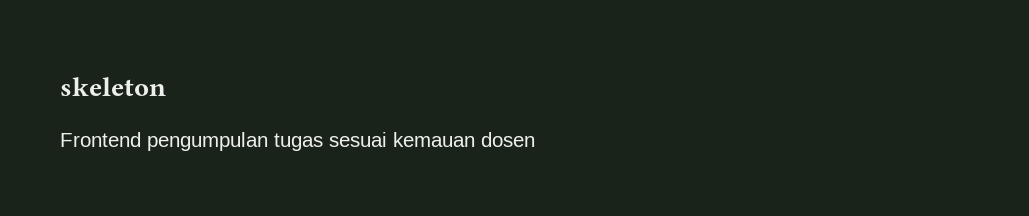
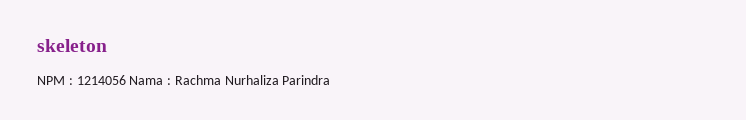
[60,132,535,151] Frontend pengumpulan tugas sesuai kemauan dosen -> [37,75,331,85] NPM : 1214056 Nama : Rachma Nurhaliza Parindra

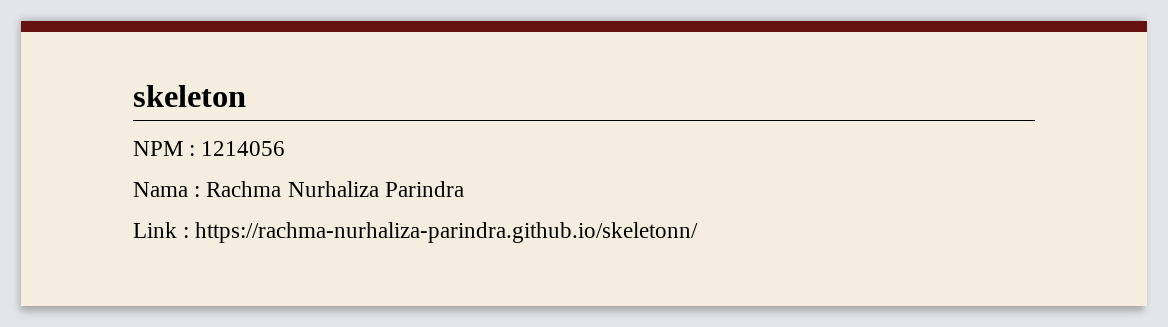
(126, 80) none -> (286, 148) //
(331, 80) none -> [133,222,699,243] // Link : https://rachma-nurhaliza-parindra.github.io/skeletonn/

